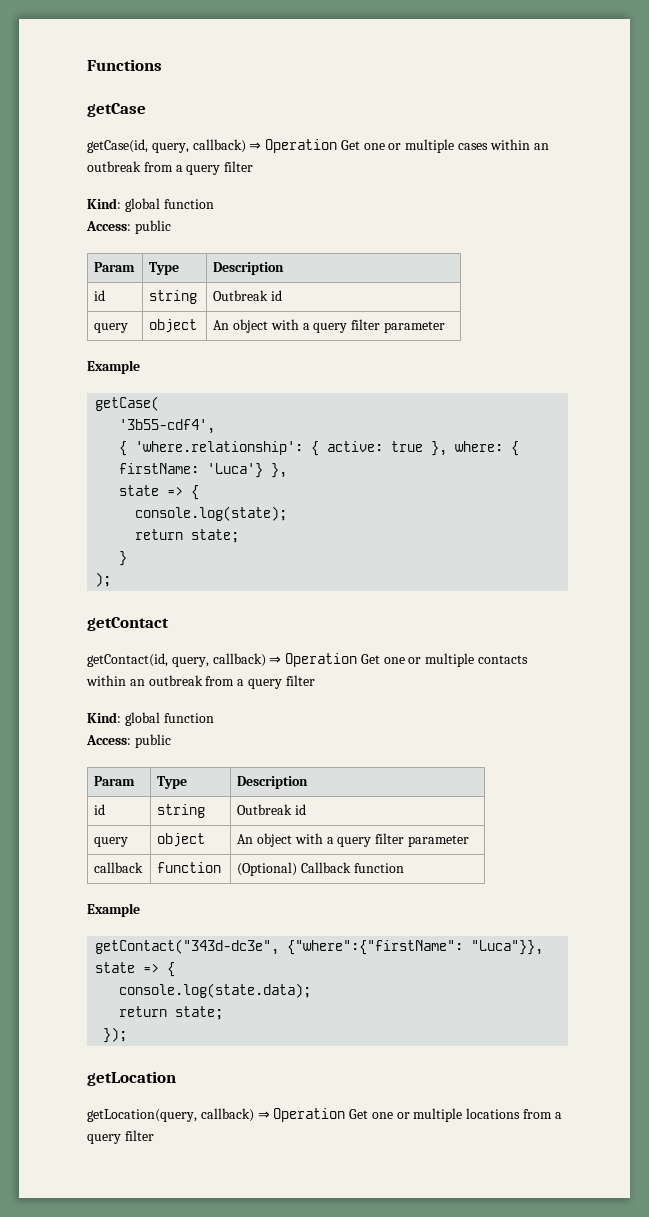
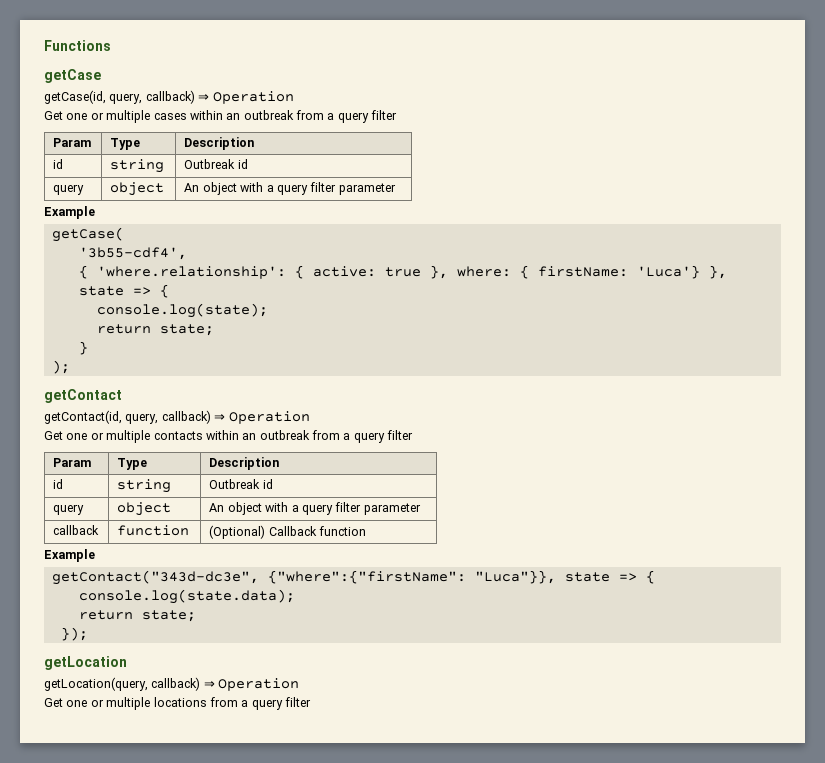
(338, 146) none -> (294, 97) //
[87,198,214,212] [86,220,171,234] // Kind: global function // Access: public -> (398, 115) none
(358, 660) none -> (310, 417) //
[87,712,214,726] [86,734,171,748] // Kind: global function // Access: public -> (414, 435) none
(346, 1115) none -> (300, 684) //

